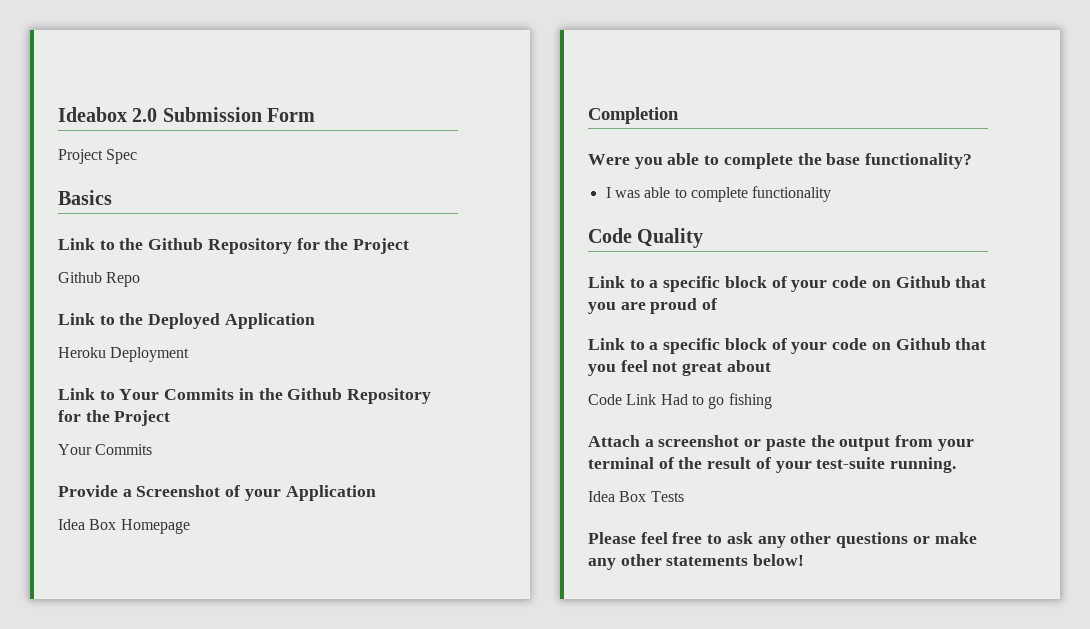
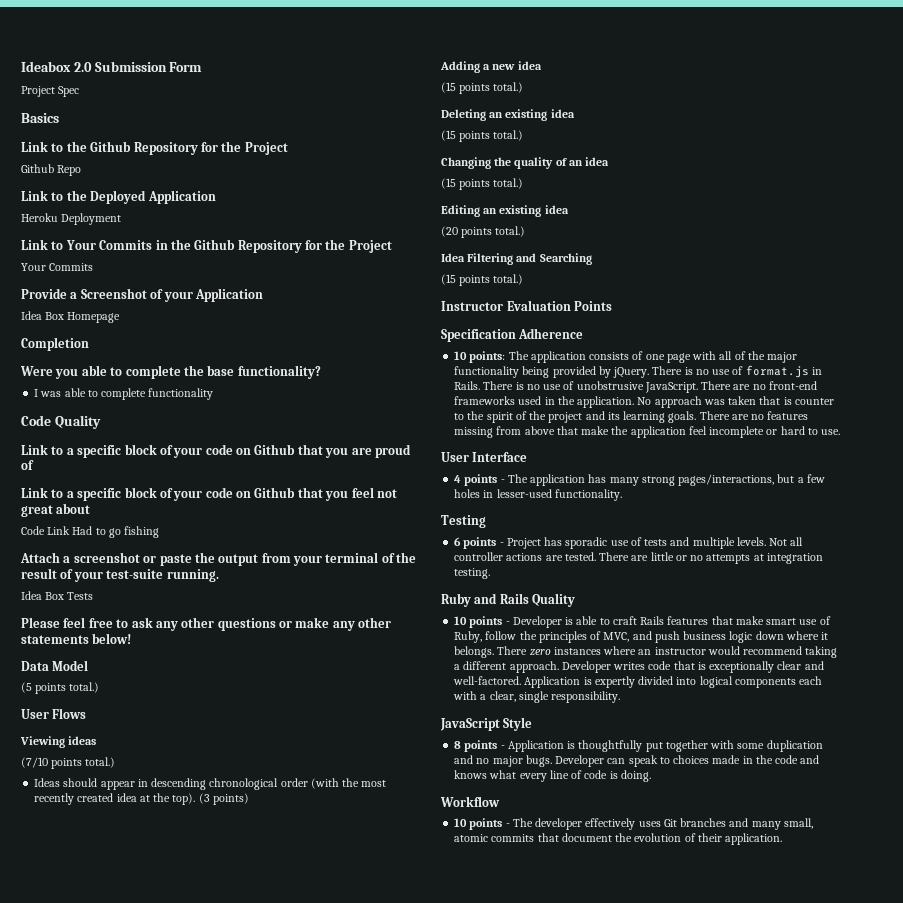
(805, 560) none -> [21,660,89,671] [21,682,100,694] [21,708,87,719] [20,736,97,748] [21,757,116,769] [34,778,387,790] [34,793,249,805] [440,61,542,73] [441,82,524,94] [441,109,575,121] [441,130,524,142] [441,157,610,169] [441,178,524,190] [441,205,569,217] [441,226,526,238] [441,253,592,265] [441,274,524,286] [441,300,613,311] [441,328,584,342] [454,351,798,363] [454,365,822,378] [454,381,817,393] [454,396,834,408] [454,411,809,423] [454,426,841,438] [441,452,528,462] [454,474,825,486] [454,489,622,501] [441,515,486,528] [454,537,804,549] [454,552,823,564] [454,568,491,579] [441,593,576,607] [454,616,831,628] [454,631,829,643] [454,646,838,658] [454,661,824,673] [453,676,823,688] [453,691,621,703] [440,717,533,731] [454,740,823,752] [454,755,820,767] [454,770,651,782] [440,796,500,807] [454,818,813,830] [454,833,783,845] // Data Model // (5 points total.) // User Flows // Viewing ideas // (7/10 points total.) // Ideas should appear in descending chronological order (with the most recently created idea at the top). (3 points) // Adding a new idea // (15 points total.) // Deleting an existing idea // (15 points total.) // Changing the quality of an idea // (15 points total.) // Editing an existing idea // (20 points total.) // Idea Filtering and Searching // (15 points total.) // Instructor Evaluation Points // Specification Adherence // 10 points: The application consists of one page with all of the major functionality being provided by jQuery. There is no use of format.js in Rails. There is no use of unobstrusive JavaScript. There are no front-end frameworks used in the application. No approach was taken that is counter to the spirit of the project and its learning goals. There are no features missing from above that make the application feel incomplete or hard to use. // User Interface // 4 points - The application has many strong pages/interactions, but a few holes in lesser-used functionality. // Testing // 6 points - Project has sporadic use of tests and multiple levels. Not all controller actions are tested. There are little or no attempts at integration testing. // Ruby and Rails Quality // 10 points - Developer is able to craft Rails features that make smart use of Ruby, follow the principles of MVC, and push business logic down where it belongs. There zero instances where an instructor would recommend taking a different approach. Developer writes code that is exceptionally clear and well-factored. Application is expertly divided into logical components each with a clear, single responsibility. // JavaScript Style // 8 points - Application is thoughtfully put together with some duplication and no major bugs. Developer can speak to choices made in the code and knows what every line of code is doing. // Workflow // 10 points - The developer effectively uses Git branches and many small, atomic commits that document the evolution of their application.

